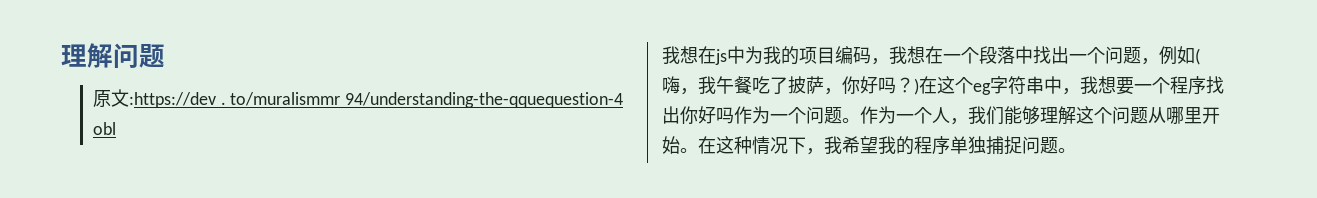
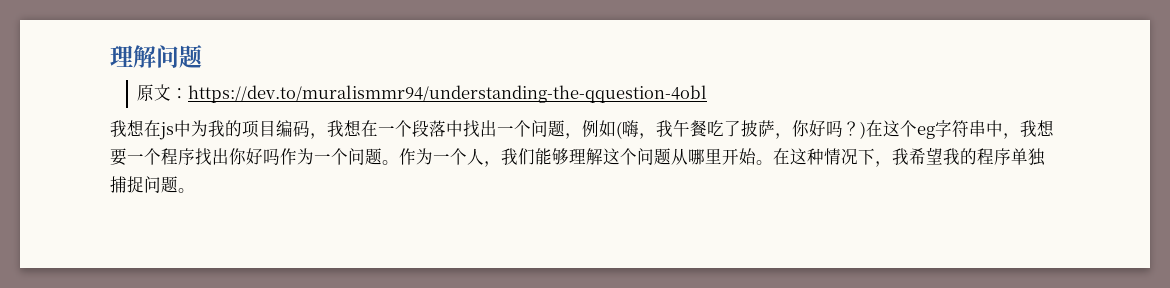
[128,92,624,108] [92,122,116,135] :https://dev . to/muralismmr 94/understanding-the-qquequestion-4 obl -> [171,85,708,103] ：https://dev.to/muralismmr94/understanding-the-qquestion-4obl

